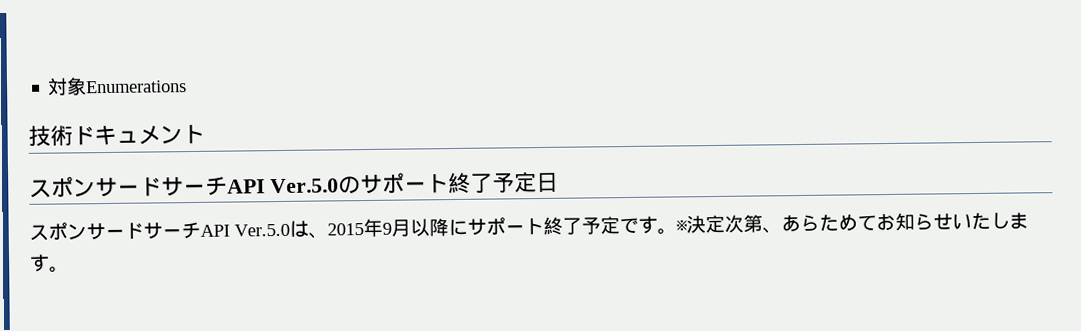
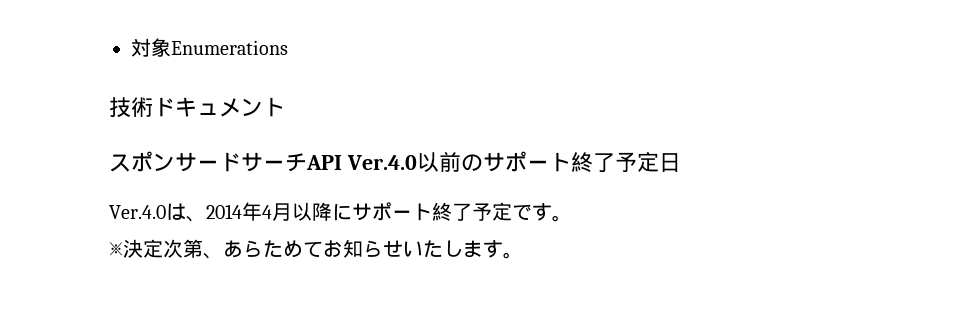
[269,178,339,194] Ver.5.0 -> [346,151,461,172] Ver.4.0以前
[29,218,392,241] スポンサードサーチAPI Ver.5.0は、2015年9 -> [109,202,272,222] Ver.4.0は、2014年4
(677, 231) none -> (572, 218) //

